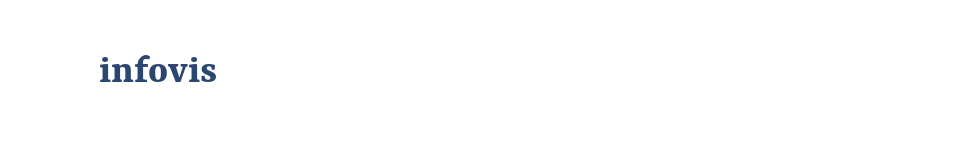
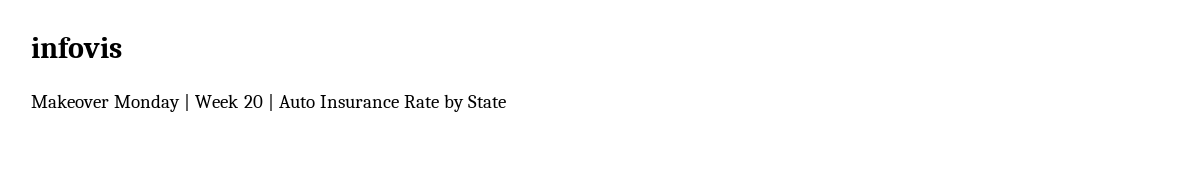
(217, 68) none -> [31,94,507,112] // Makeover Monday | Week 20 | Auto Insurance Rate by State

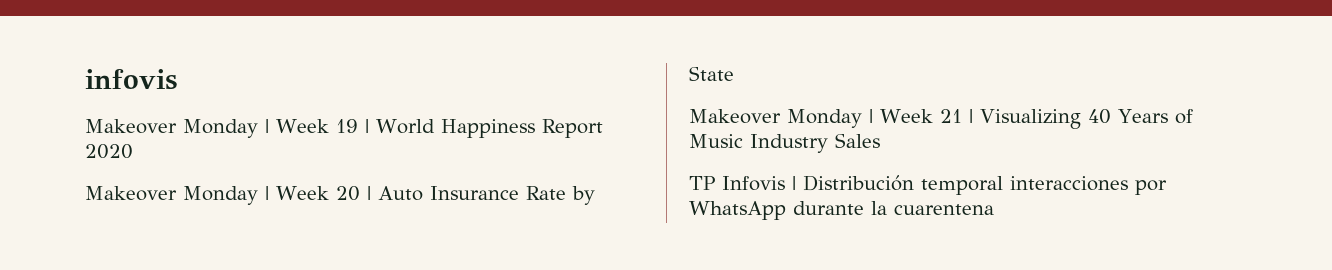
(122, 47) none -> [85,119,603,138] [85,144,133,159] // Makeover Monday | Week 19 | World Happiness Report 2020
(507, 101) none -> [689,109,1193,129] [689,133,880,153] [689,175,1167,195] [689,201,994,220] // Makeover Monday | Week 21 | Visualizing 40 Years of Music Industry Sales // TP Infovis | Distribución temporal interacciones por WhatsApp durante la cuarentena

